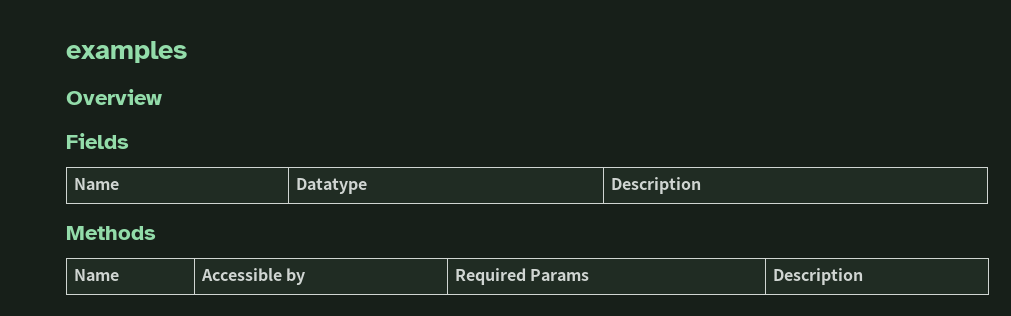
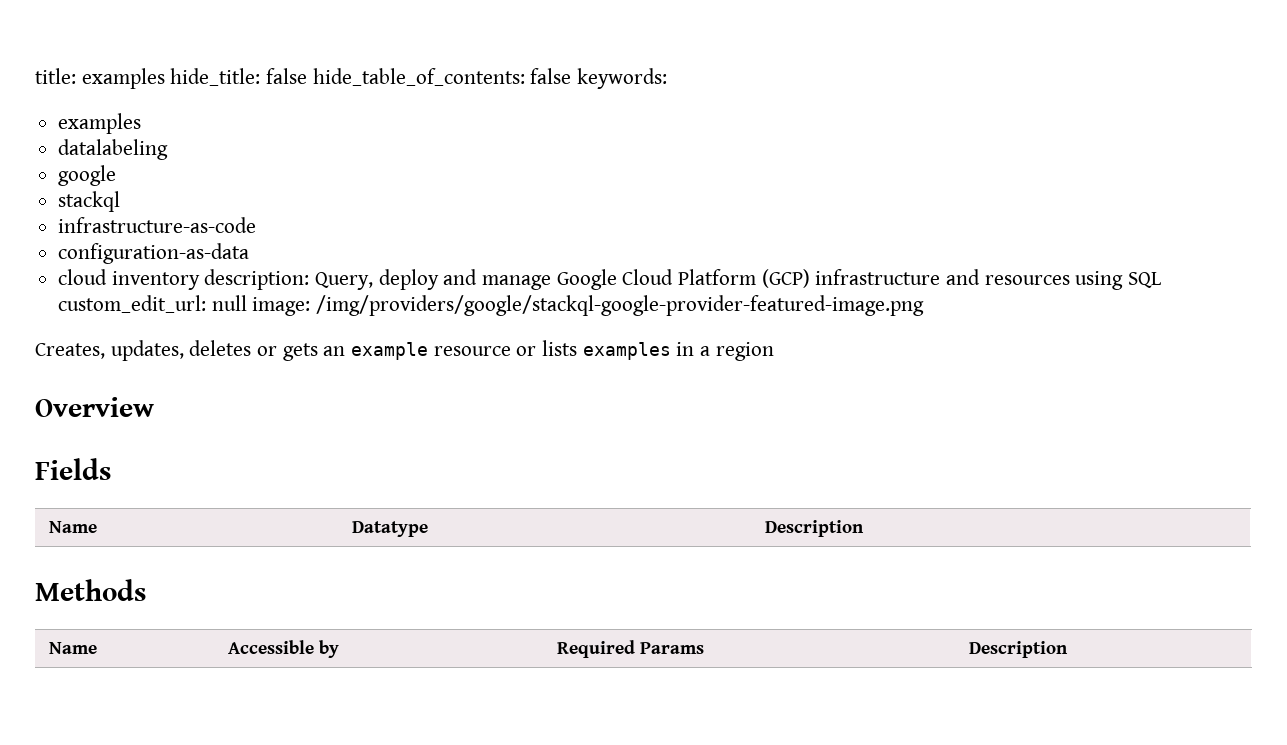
[66,41,187,63] examples -> [35,68,668,89] [58,113,142,134] [58,139,169,160] [58,165,117,186] [58,191,121,212] [58,217,257,233] [58,243,250,264] [58,269,1162,290] [58,295,925,316] [35,340,774,361] title: examples hide_title: false hide_table_of_contents: false keywords: // examples // datalabeling // google // stackql // infrastructure-as-code // configuration-as-data // cloud inventory description: Query, deploy and manage Google Cloud Platform (GCP) infrastructure and resources using SQL custom_edit_url: null image: /img/providers/google/stackql-google-provider-featured-image.png // Creates, updates, deletes or gets an example resource or lists examples in a region

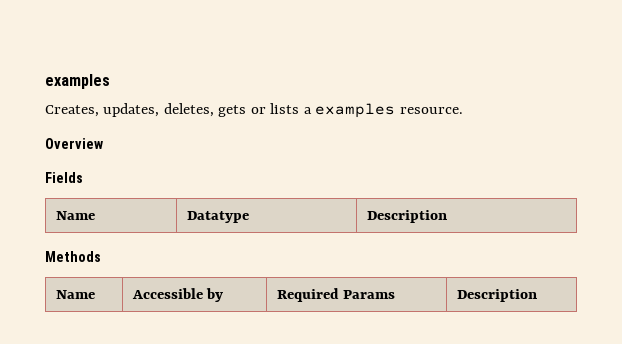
[35,68,668,89] [58,113,142,134] [58,139,169,160] [58,165,117,186] [58,191,121,212] [58,217,257,233] [58,243,250,264] [58,269,1162,290] [58,295,925,316] [35,340,774,361] title: examples hide_title: false hide_table_of_contents: false keywords: // examples // datalabeling // google // stackql // infrastructure-as-code // configuration-as-data // cloud inventory description: Query, deploy and manage Google Cloud Platform (GCP) infrastructure and resources using SQL custom_edit_url: null image: /img/providers/google/stackql-google-provider-featured-image.png // Creates, updates, deletes or gets an example resource or lists examples in a region -> [45,74,110,89] [45,103,463,118] examples // Creates, updates, deletes, gets or lists a examples resource.

